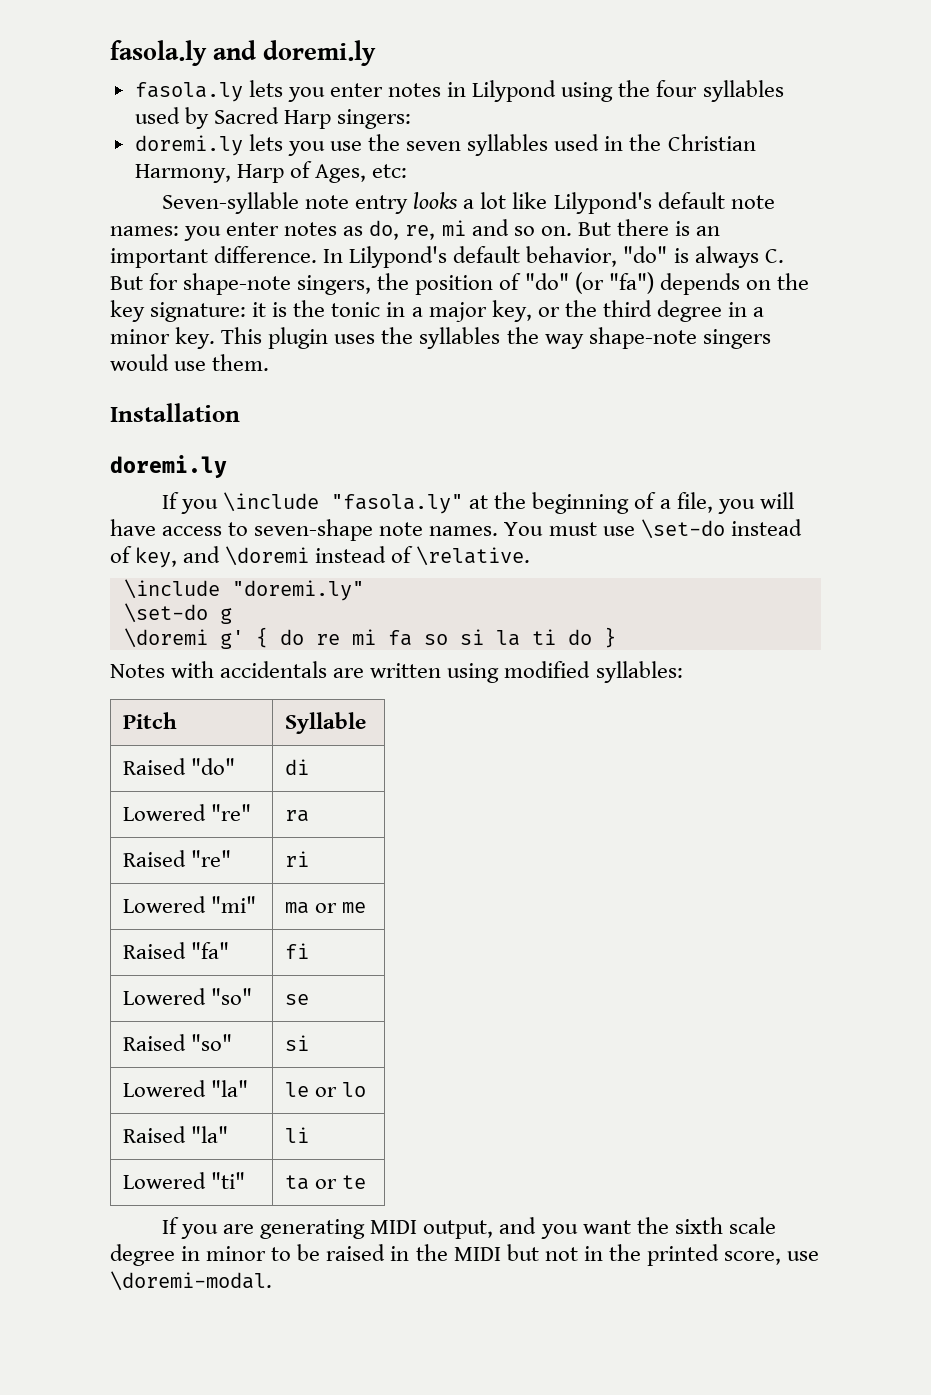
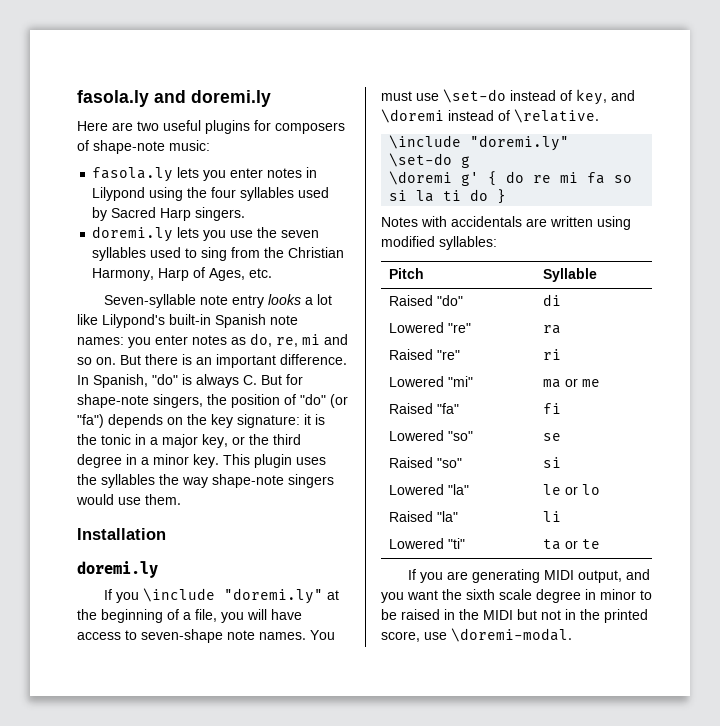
(377, 53) none -> [77,120,345,134] [77,140,210,154] // Here are two useful plugins for composers of shape-note music:
[337,109,412,129] singers: -> [195,207,246,221] singers.
[604,136,624,151] in -> [185,247,261,261] to sing from
[372,164,408,178] etc: -> [249,268,273,278] etc.
[657,192,725,209] default -> [169,314,266,328] built-in Spanish
[349,246,618,268] Lilypond's default behavior, -> [93,374,148,388] Spanish,
[331,494,464,514] "fasola.ly" -> [223,588,323,604] "doremi.ly"

